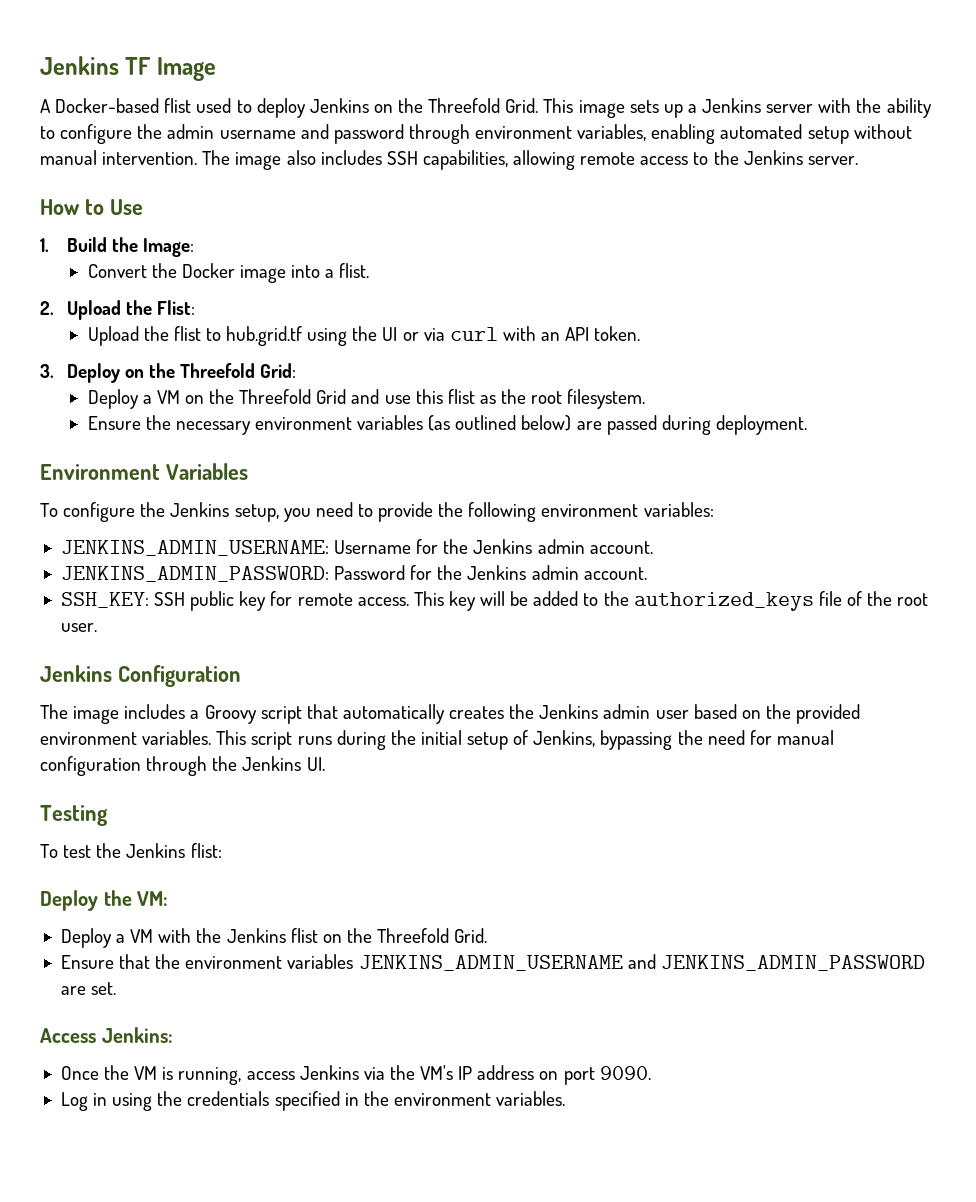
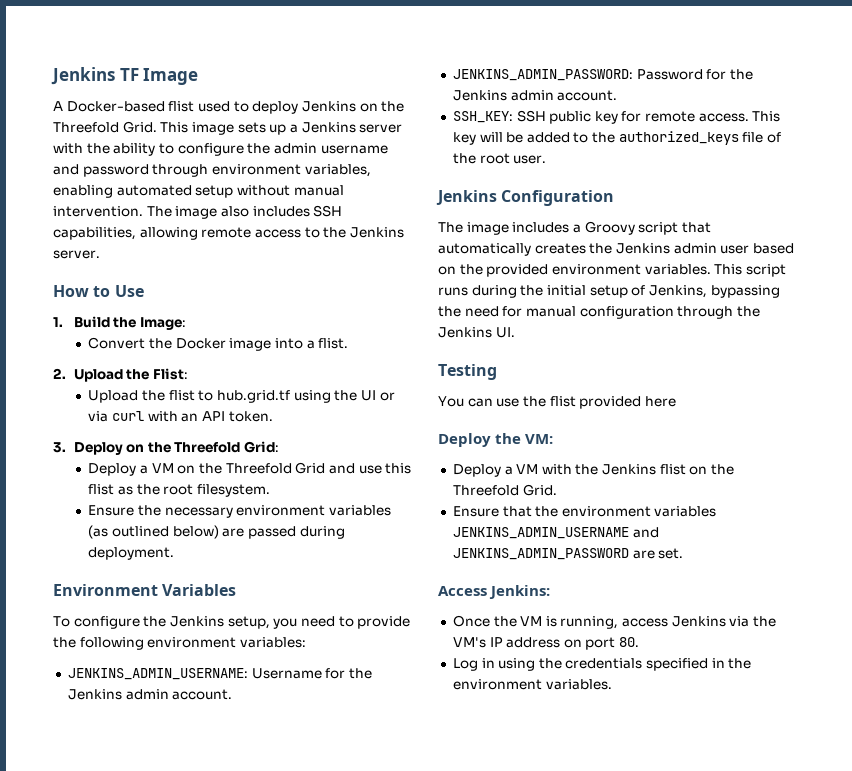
[40,843,222,858] To test the Jenkins flist: -> [438,396,676,409] You can use the flist provided here
[599,1066,651,1080] 9090. -> [619,637,640,647] 80.

